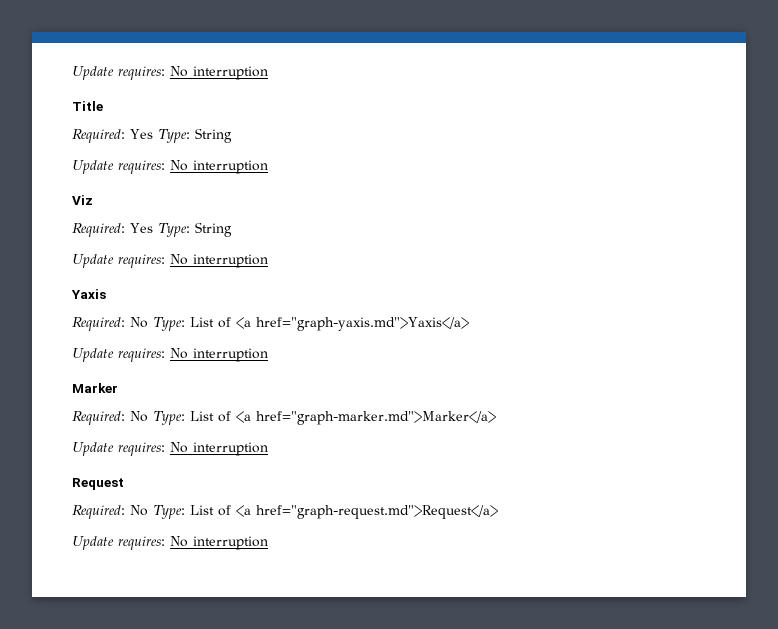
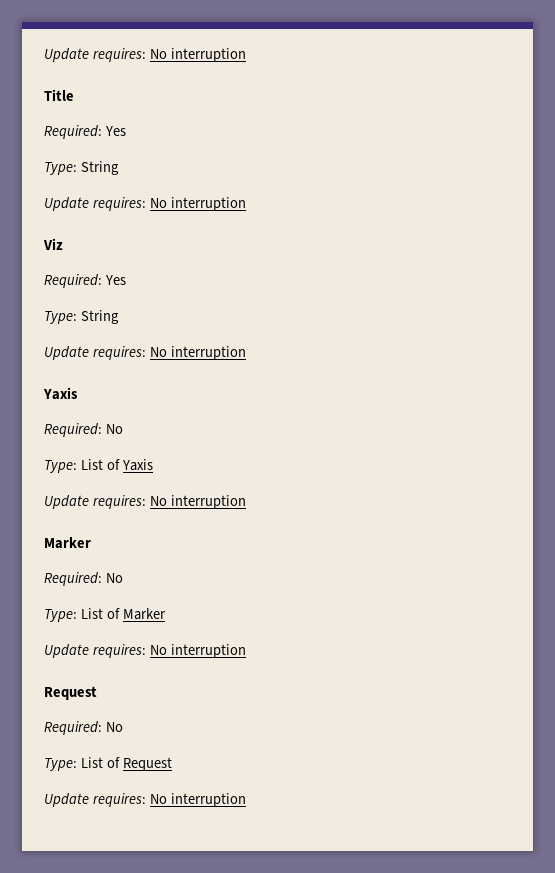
(153, 134) none -> (126, 131) //
(153, 228) none -> (126, 280) //
[153,317,469,331] Type: List of <a href="graph-yaxis.md">Yaxis</a> -> [44,459,153,473] // Type: List of Yaxis
[153,411,496,425] Type: List of <a href="graph-marker.md">Marker</a> -> [44,608,166,622] // Type: List of Marker
[153,505,498,519] Type: List of <a href="graph-request.md">Request</a> -> [44,757,172,771] // Type: List of Request

